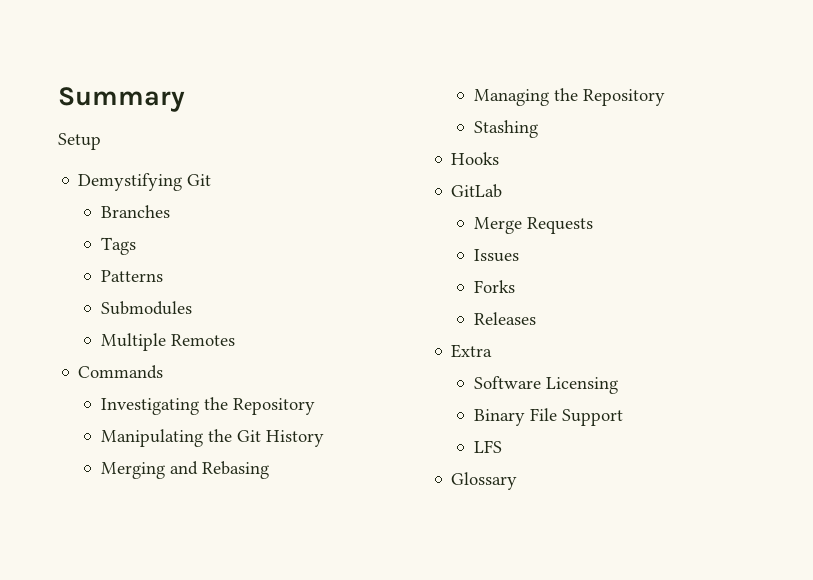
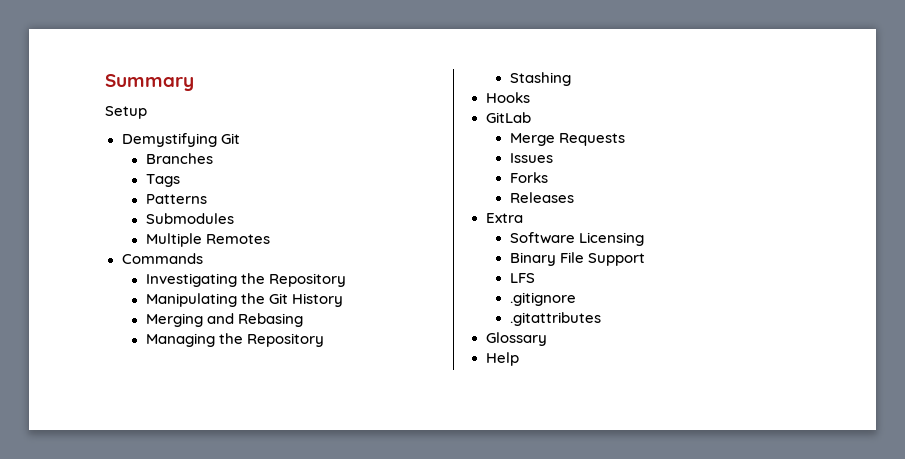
(502, 446) none -> [509,292,576,306] [509,312,601,326] // .gitignore // .gitattributes
(518, 481) none -> [485,352,519,366] // Help

